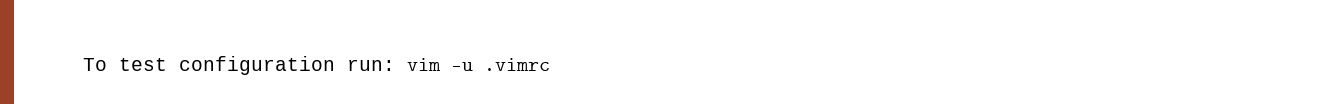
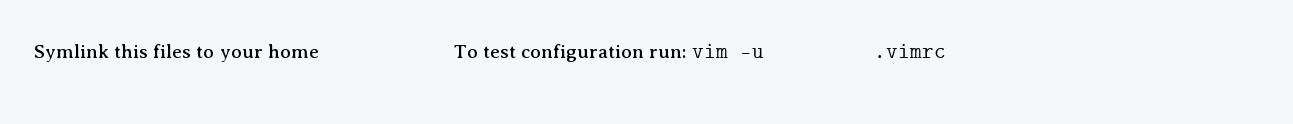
(83, 64) none -> [34,44,319,62] Symlink this files to your home //

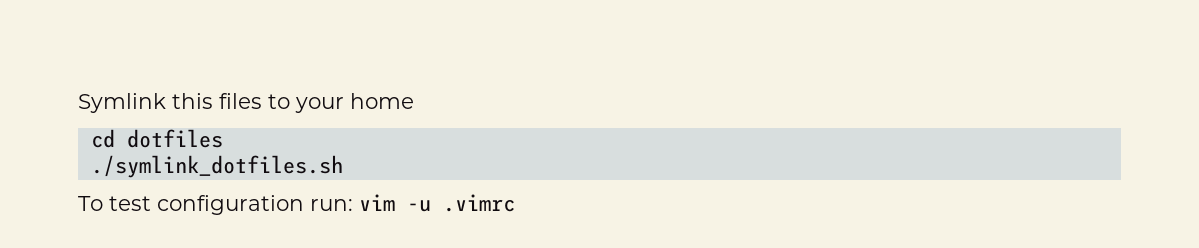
(319, 51) none -> [90,129,223,148] [90,155,343,178] // cd dotfiles // ./symlink_dotfiles.sh

